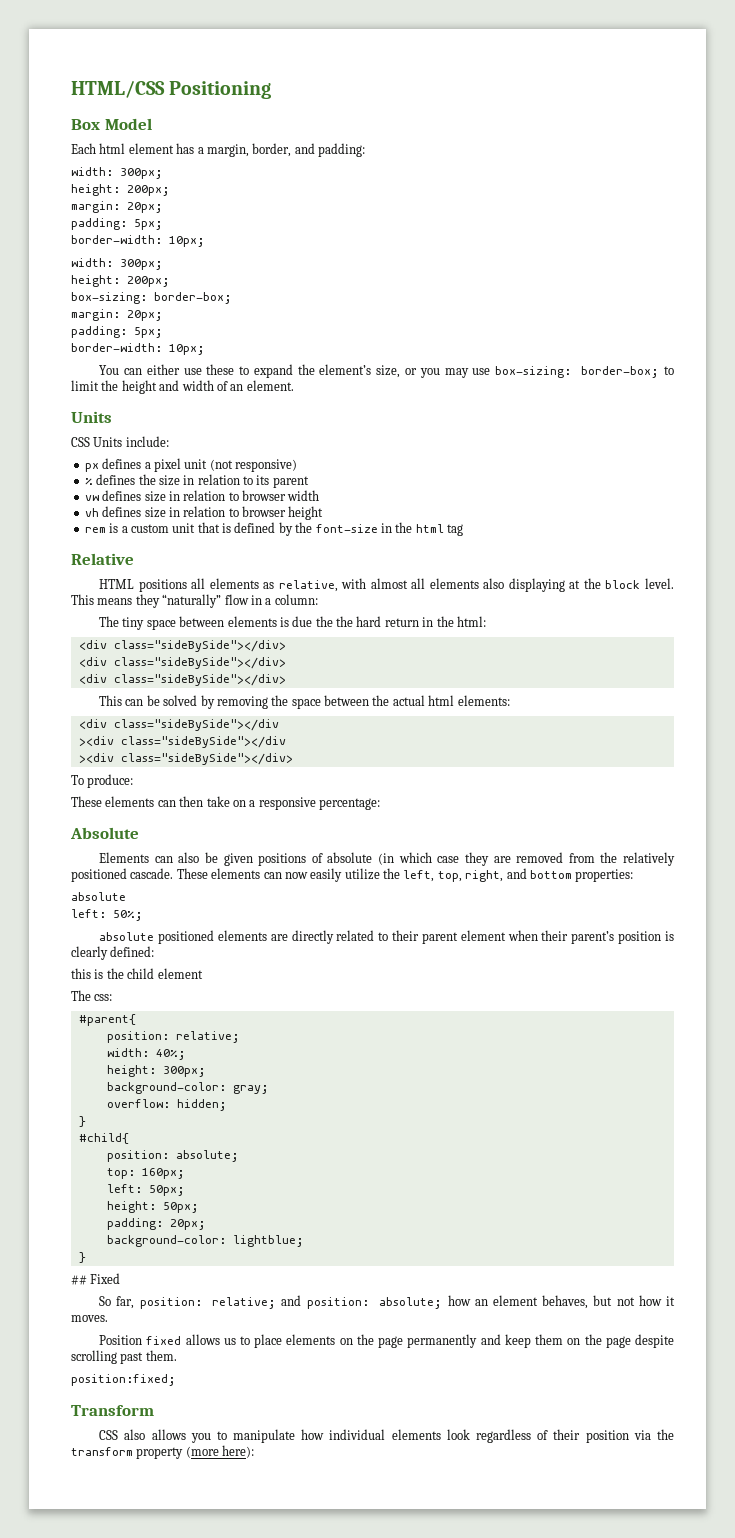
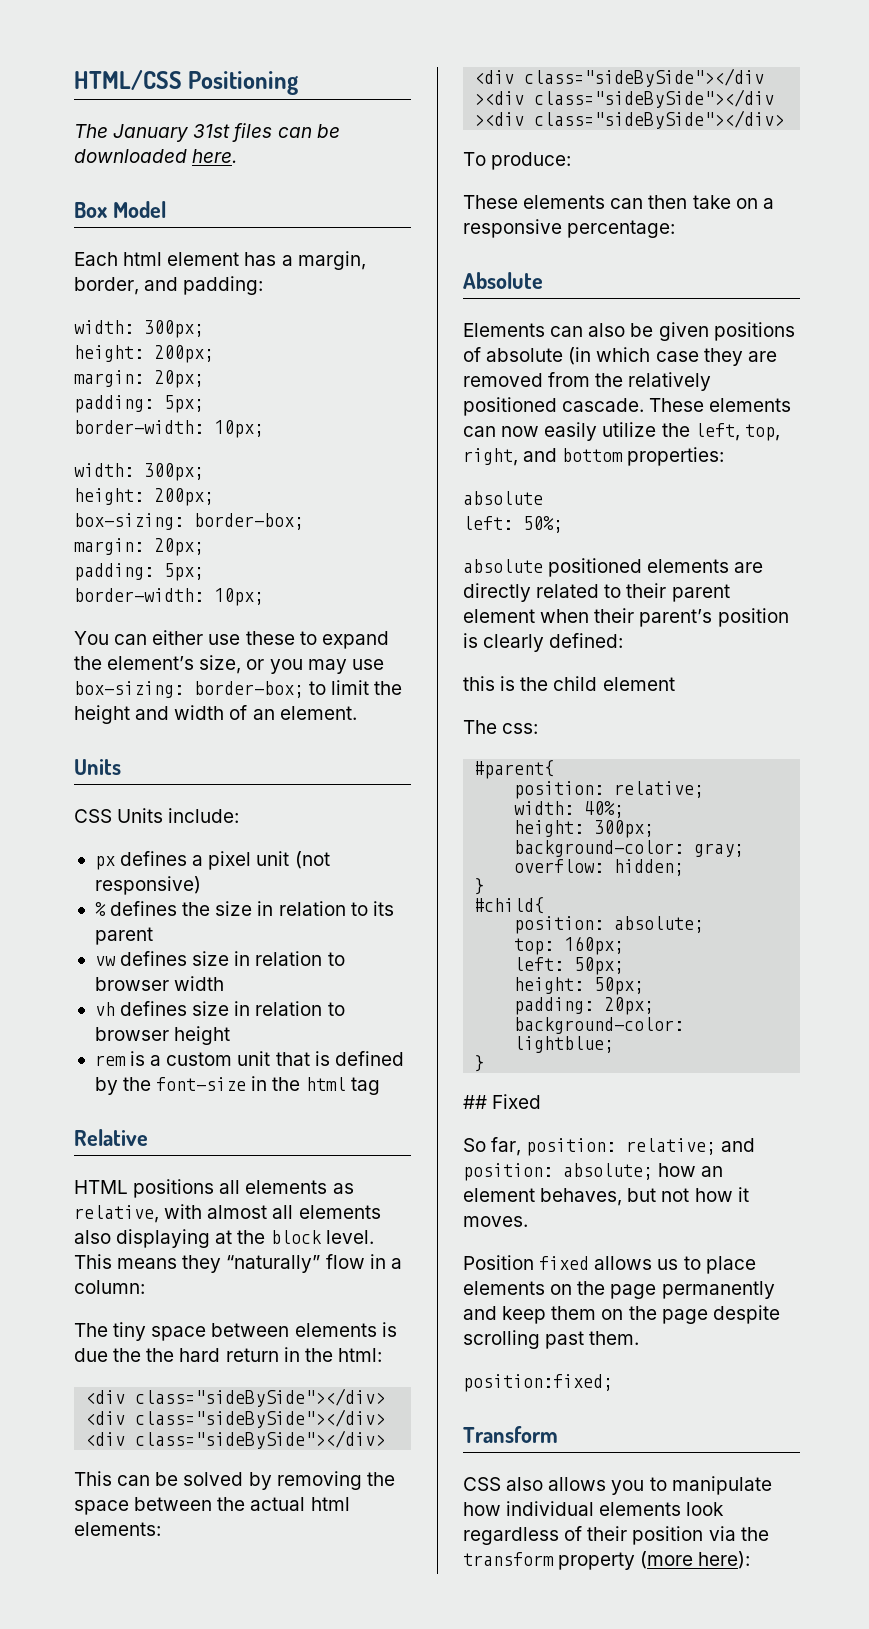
(272, 90) none -> [74,123,340,142] [74,149,238,163] // The January 31st files can be downloaded here.

